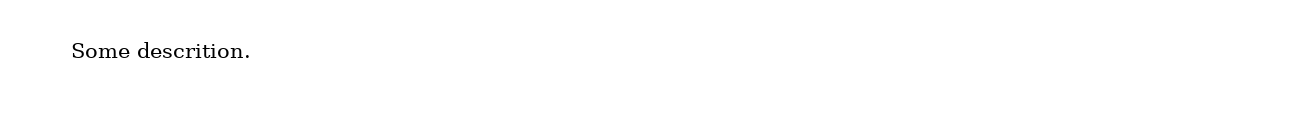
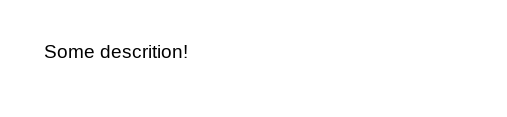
[137,42,251,58] descrition. -> [100,45,189,58] descrition!

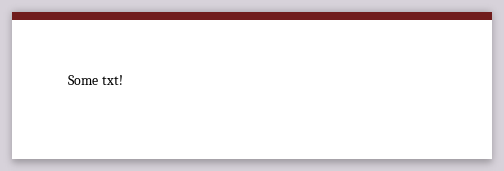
[100,45,189,58] descrition! -> [101,75,123,85] txt!

